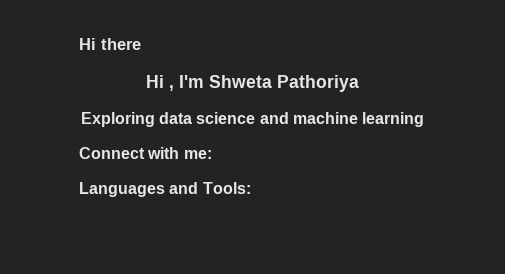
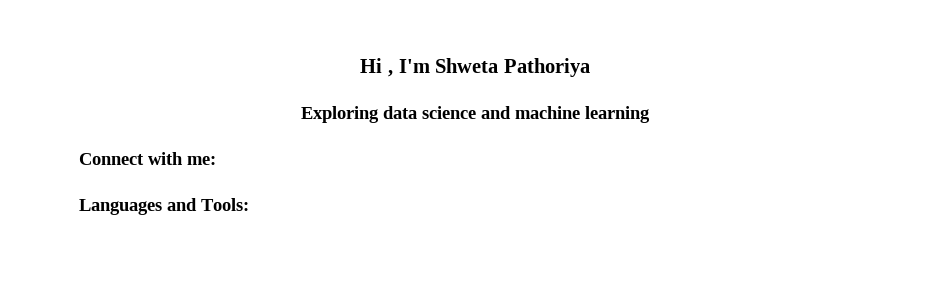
[79,38,141,50] [146,75,164,88] Hi there // Hi -> [360,58,383,73] Hi

